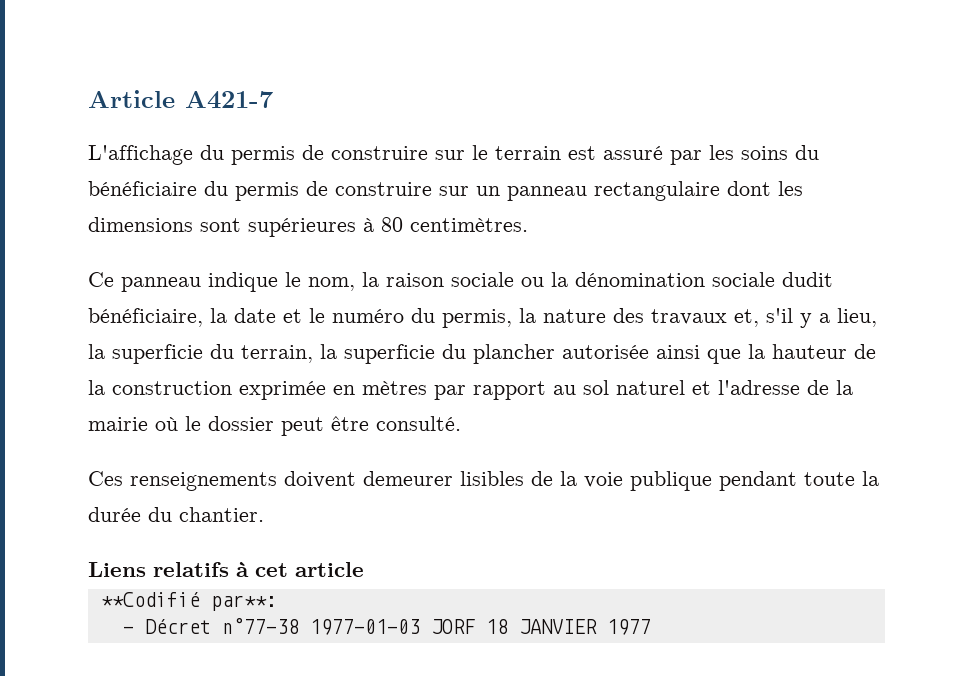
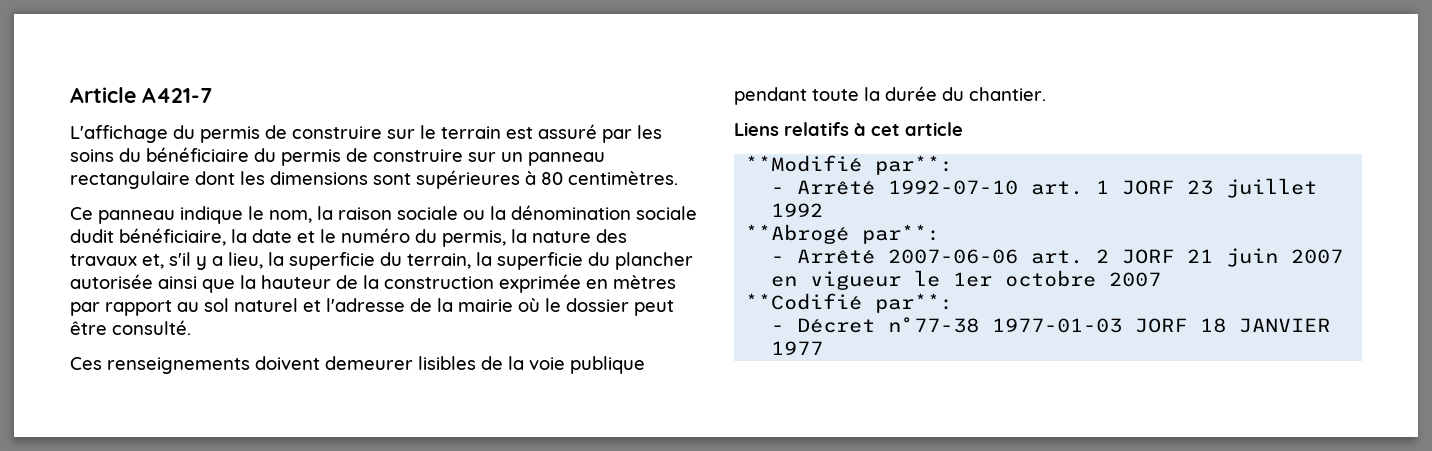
(364, 569) none -> [745,155,954,175] [771,178,1318,198] [771,203,824,217] [745,224,941,244] [771,248,1344,267] [771,270,1162,290] // **Modifié par**: // - Arrêté 1992-07-10 art. 1 JORF 23 juillet 1992 // **Abrogé par**: // - Arrêté 2007-06-06 art. 2 JORF 21 juin 2007 en vigueur le 1er octobre 2007

